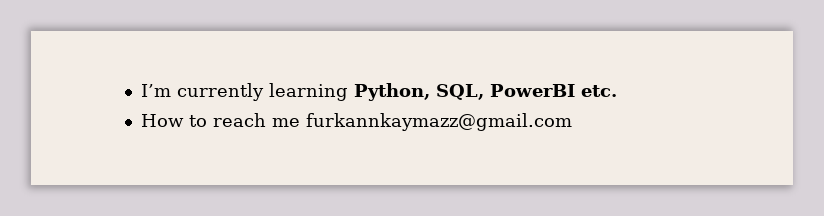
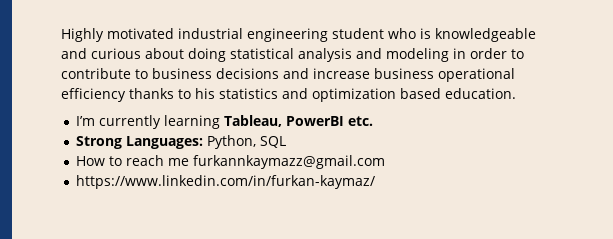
(140, 90) none -> [61,28,536,42] [61,48,524,62] [61,68,515,82] [61,88,516,102] Highly motivated industrial engineering student who is knowledgeable and curious about doing statistical analysis and modeling in order to contribute to business decisions and increase business operational efficiency thanks to his statistics and optimization based education. //
[353,83,484,101] Python, SQL, -> [224,115,283,127] Tableau,
(617, 91) none -> [76,135,287,149] // Strong Languages: Python, SQL
(572, 122) none -> [76,175,376,189] // https://www.linkedin.com/in/furkan-kaymaz/

